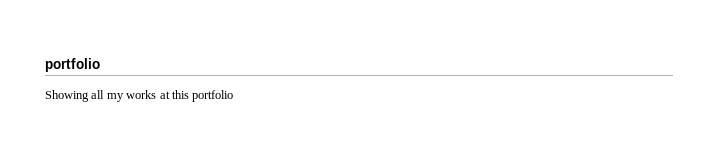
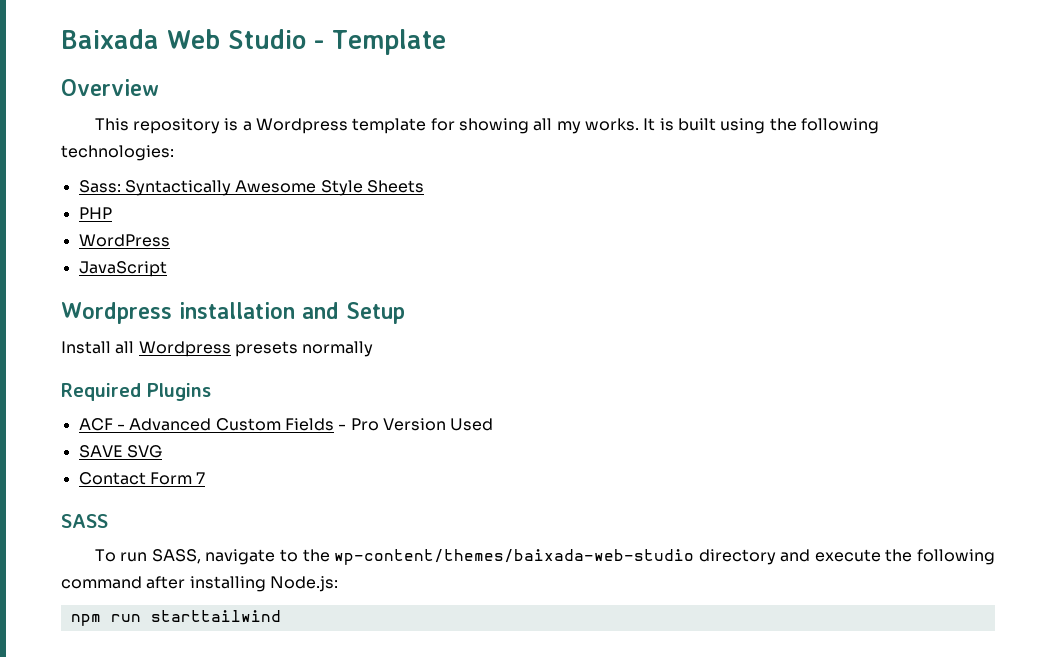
[45,58,100,72] [45,90,234,102] portfolio // Showing all my works at this portfolio -> [61,29,446,55] [61,79,159,96] [94,118,879,134] [61,145,174,161] [78,180,424,196] [78,207,112,219] [78,234,170,247] [78,261,167,277] [61,302,405,324] [61,341,374,357] [61,383,211,401] [78,418,494,431] [78,445,162,458] [78,472,206,485] [61,514,108,528] [94,549,995,565] [61,576,338,592] [70,610,281,626] Baixada Web Studio - Template // Overview // This repository is a Wordpress template for showing all my works. It is built using the following technologies: // Sass: Syntactically Awesome Style Sheets // PHP // WordPress // JavaScript // Wordpress installation and Setup // Install all Wordpress presets normally // Required Plugins // ACF - Advanced Custom Fields - Pro Version Used // SAVE SVG // Contact Form 7 // SASS // To run SASS, navigate to the wp-content/themes/baixada-web-studio directory and execute the following command after installing Node.js: // npm run starttailwind

